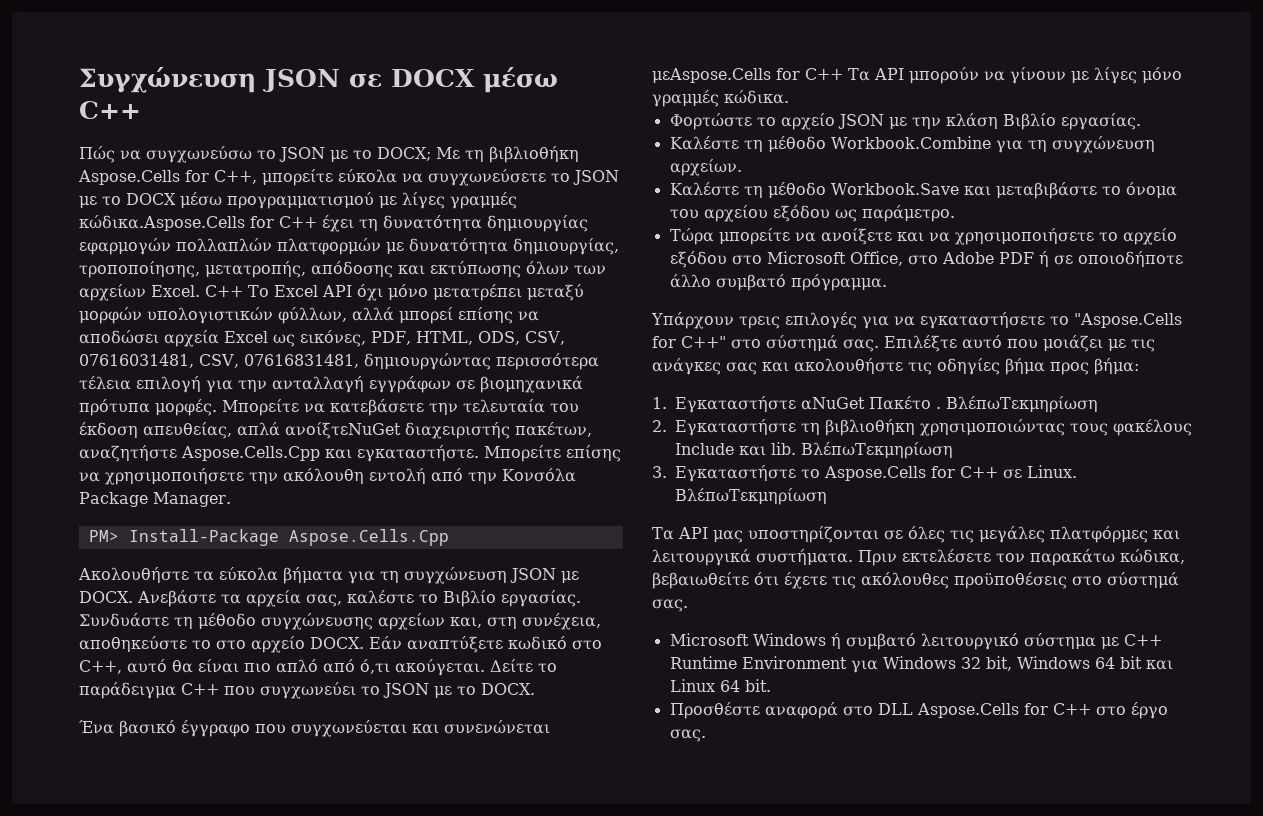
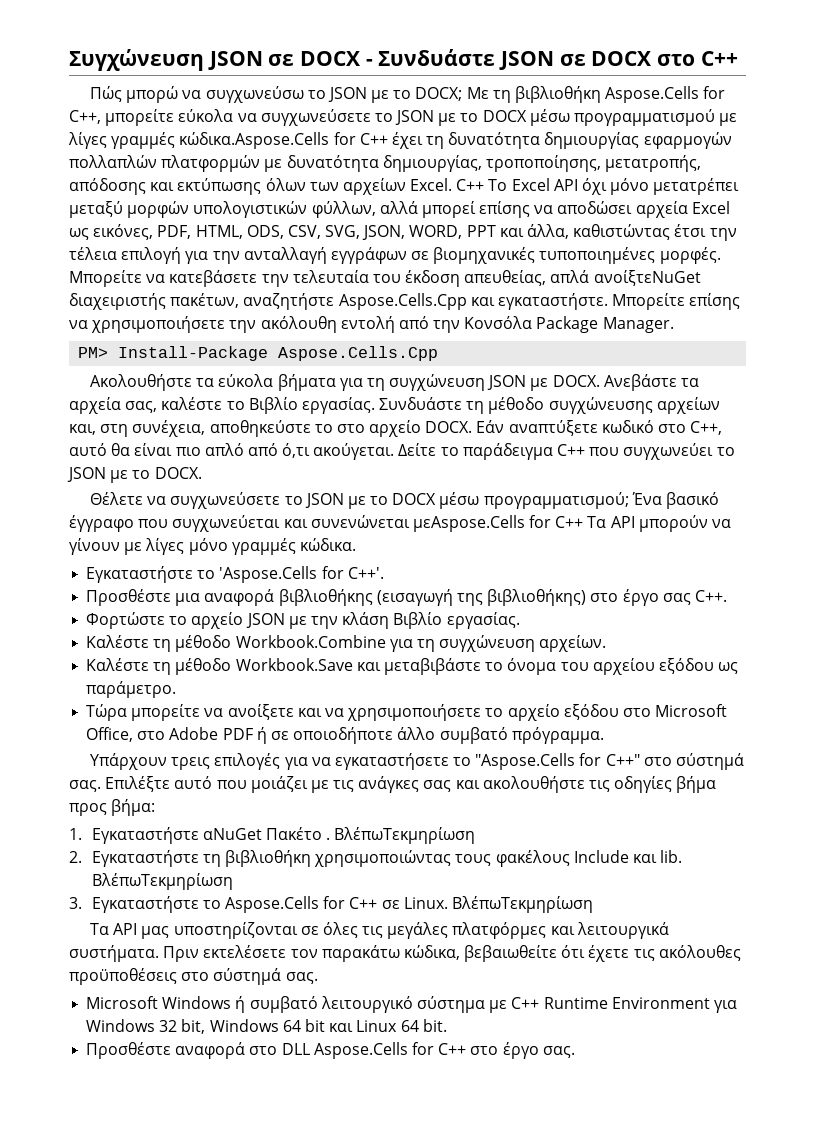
[483,67,558,93] μέσω -> [365,49,696,70] - Συνδυάστε JSON σε DOCX στο
(115, 154) none -> [126,86,179,103] μπορώ
[79,353,599,370] 07616031481, CSV, 07616831481, δημιουργώντας περισσότερα -> [325,224,737,241] SVG, JSON, WORD, PPT και άλλα, καθιστώντας έτσι την
[480,376,583,393] [79,399,150,416] βιομηχανικά πρότυπα -> [433,247,656,264] βιομηχανικές τυποποιημένες
(535, 689) none -> [89,492,629,509] Θέλετε να συγχωνεύσετε το JSON με το DOCX μέσω προγραμματισμού;
(789, 97) none -> [86,566,384,583] [86,589,727,606] // Εγκαταστήστε το 'Aspose.Cells for C++'. // Προσθέστε μια αναφορά βιβλιοθήκης (εισαγωγή της βιβλιοθήκης) στο έργο σας C++.

